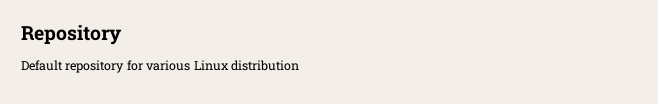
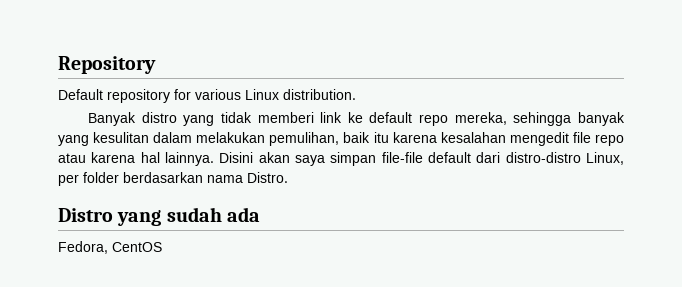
[230,60,299,71] distribution -> [283,89,356,100] [88,112,626,126] [58,132,624,146] [58,152,624,166] [58,172,288,186] [58,207,261,226] [58,241,162,254] distribution. // Banyak distro yang tidak memberi link ke default repo mereka, sehingga banyak yang kesulitan dalam melakukan pemulihan, baik itu karena kesalahan mengedit file repo atau karena hal lainnya. Disini akan saya simpan file-file default dari distro-distro Linux, per folder berdasarkan nama Distro. // Distro yang sudah ada // Fedora, CentOS

